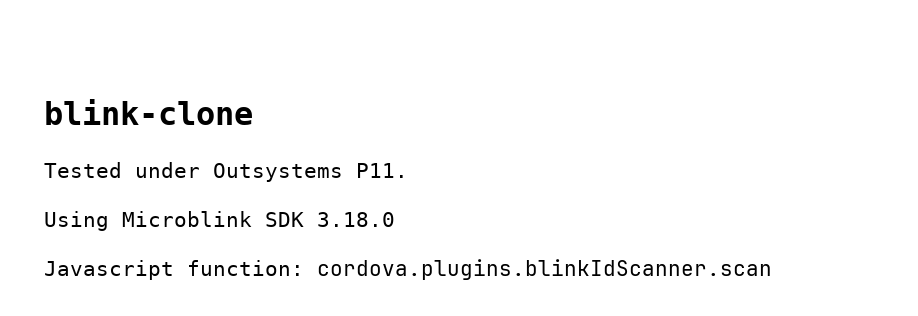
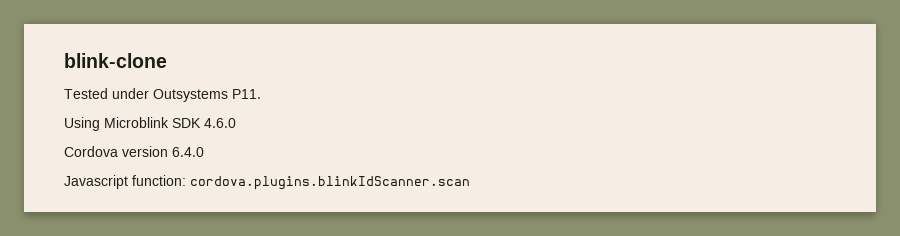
[317,212,395,227] 3.18.0 -> [204,118,236,128] [64,146,204,157] 4.6.0 // Cordova version 6.4.0

